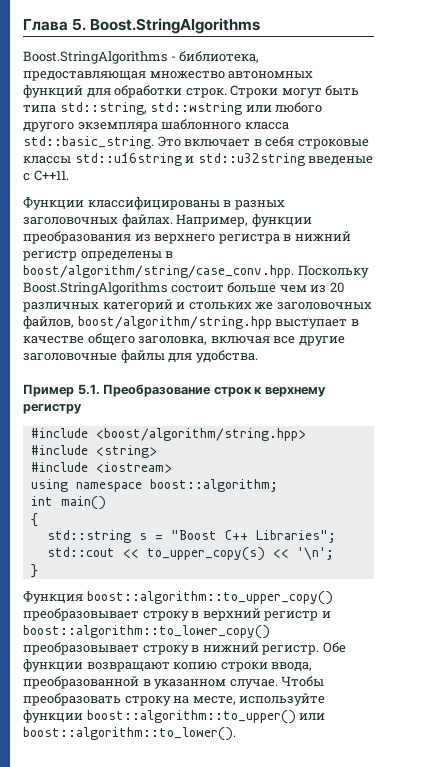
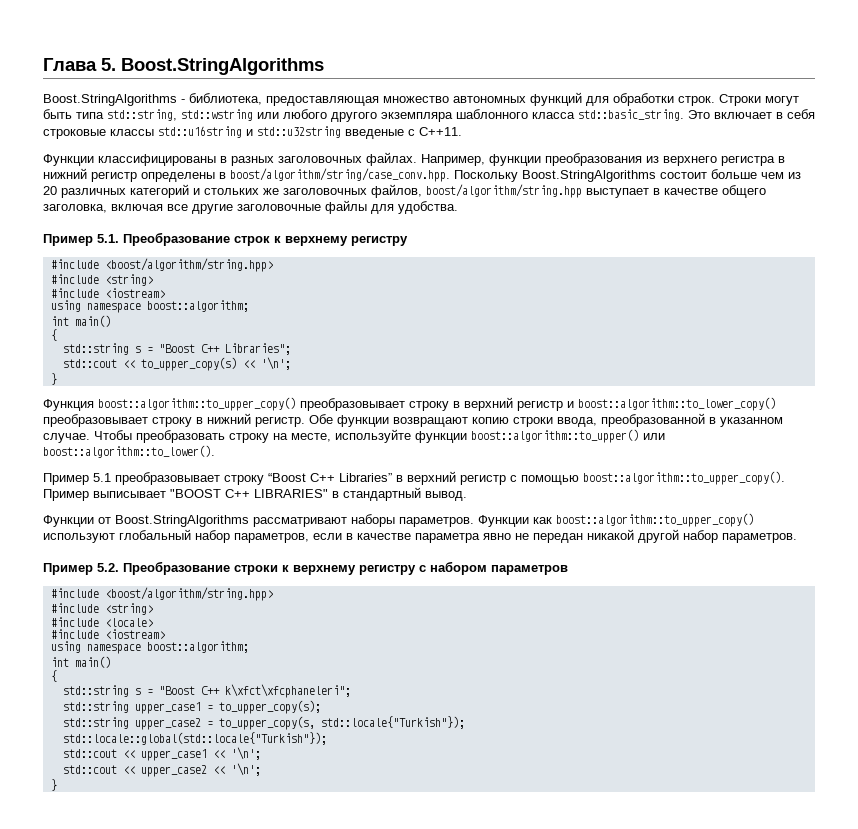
(236, 734) none -> [43,471,785,485] [43,487,467,501] [43,513,754,527] [43,529,797,543] [43,561,568,575] [50,587,273,601] [50,603,153,615] [50,617,153,627] [50,629,165,639] [50,641,249,654] [50,656,111,668] [50,670,57,682] [62,684,351,698] [62,700,321,714] [62,716,465,730] [62,732,327,745] [62,747,261,761] [62,763,261,777] [50,779,57,791] // Пример 5.1 преобразовывает строку “Boost C++ Libraries” в верхний регистр с помощью boost::algorithm::to_upper_copy(). Пример выписывает "BOOST C++ LIBRARIES" в стандартный вывод. // Функции от Boost.StringAlgorithms рассматривают наборы параметров. Функции как boost::algorithm::to_upper_copy() используют глобальный набор параметров, если в качестве параметра явно не передан никакой другой набор параметров. // Пример 5.2. Преобразование строки к верхнему регистру с набором параметров // #include <boost/algorithm/string.hpp> // #include <string> // #include <locale> // #include <iostream> // using namespace boost::algorithm; // int main() // { // std::string s = "Boost C++ k\xfct\xfcphaneleri"; // std::string upper_case1 = to_upper_copy(s); // std::string upper_case2 = to_upper_copy(s, std::locale{"Turkish"}); // std::locale::global(std::locale{"Turkish"}); // std::cout << upper_case1 << '\n'; // std::cout << upper_case2 << '\n'; // }

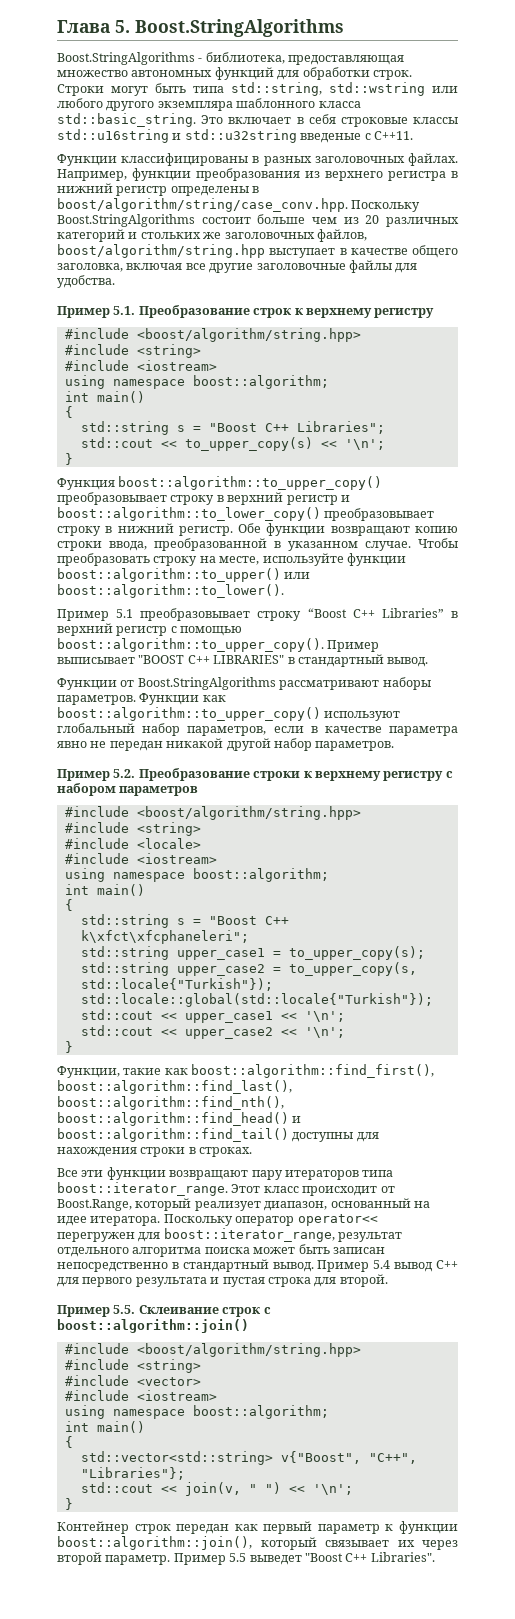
(57, 785) none -> [57,1064,435,1078] [57,1080,292,1094] [57,1096,284,1110] [57,1112,302,1126] [57,1128,379,1142] [57,1147,253,1157] [57,1167,394,1180] [57,1182,395,1196] [57,1198,430,1211] [57,1214,378,1226] [57,1228,403,1242] [57,1244,385,1257] [57,1259,458,1272] [57,1274,388,1287] [57,1305,271,1317] [57,1319,249,1333] [64,1343,361,1357] [64,1359,201,1373] [64,1375,201,1386] [64,1390,217,1401] [64,1405,329,1419] [64,1421,145,1433] [64,1436,73,1448] [80,1451,417,1465] [80,1467,185,1480] [80,1482,353,1496] [64,1498,73,1510] [57,1521,458,1534] [57,1536,458,1550] [57,1552,435,1565] // Функции, такие как boost::algorithm::find_first(), boost::algorithm::find_last(), boost::algorithm::find_nth(), boost::algorithm::find_head() и boost::algorithm::find_tail() доступны для нахождения строки в строках. // Все эти функции возвращают пару итераторов типа boost::iterator_range. Этот класс происходит от Boost.Range, который реализует диапазон, основанный на идее итератора. Поскольку оператор operator<< перегружен для boost::iterator_range, результат отдельного алгоритма поиска может быть записан непосредственно в стандартный вывод. Пример 5.4 вывод C++ для первого результата и пустая строка для второй. // Пример 5.5. Склеивание строк с boost::algorithm::join() // #include <boost/algorithm/string.hpp> // #include <string> // #include <vector> // #include <iostream> // using namespace boost::algorithm; // int main() // { // std::vector<std::string> v{"Boost", "C++", "Libraries"}; // std::cout << join(v, " ") << '\n'; // } // Контейнер строк передан как первый параметр к функции boost::algorithm::join(), который связывает их через второй параметр. Пример 5.5 выведет "Boost C++ Libraries".

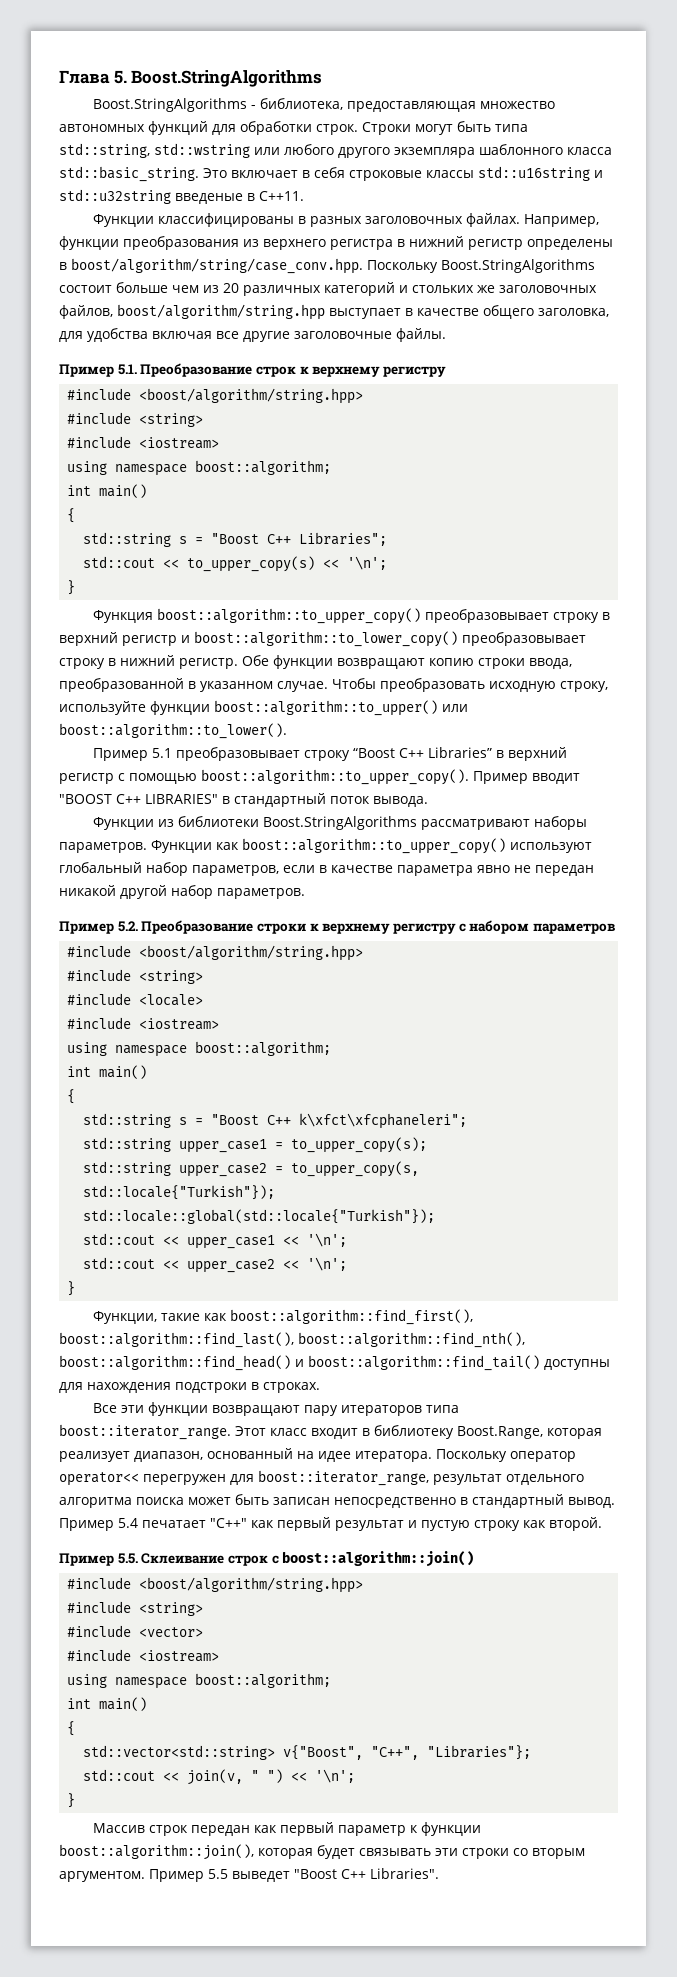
[364,133,371,140] с -> [247,193,255,201] в
(123, 267) none -> [59,328,148,342] для удобства
[348,260,418,273] [57,275,115,288] файлы для удобства. -> [396,328,446,342] файлы.
[153,556,260,566] строку на месте, -> [489,681,608,692] исходную строку,
[57,657,135,664] выписывает -> [532,773,580,784] вводит
[387,657,429,667] [57,678,135,690] вывод. // Функции от -> [330,796,428,807] [93,816,260,830] поток вывода. // Функции из библиотеки
[140,1147,186,1157] строки -> [175,1382,247,1393] подстроки
[302,1186,395,1196] [57,1198,192,1211] происходит от Boost.Range, который -> [311,1425,602,1439] входит в библиотеку Boost.Range, которая
[394,1260,458,1272] [57,1277,337,1287] вывод C++ для первого результата и пустая строка для -> [142,1517,546,1531] печатает "C++" как первый результат и пустую строку как
[57,1521,129,1534] Контейнер -> [93,1823,146,1833] Массив
[260,1537,458,1550] [57,1552,171,1565] который связывает их через второй параметр. -> [258,1845,585,1859] [59,1871,145,1882] которая будет связывать эти строки со вторым аргументом.

